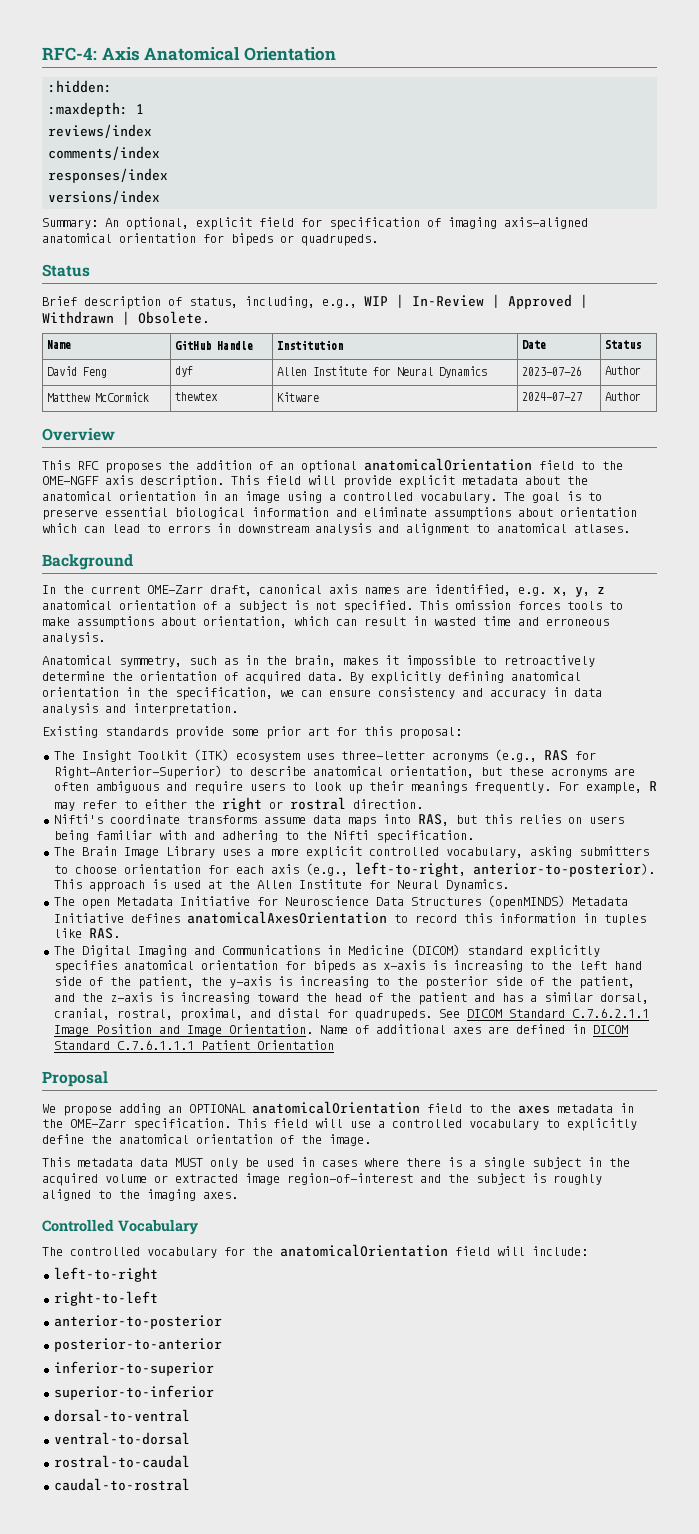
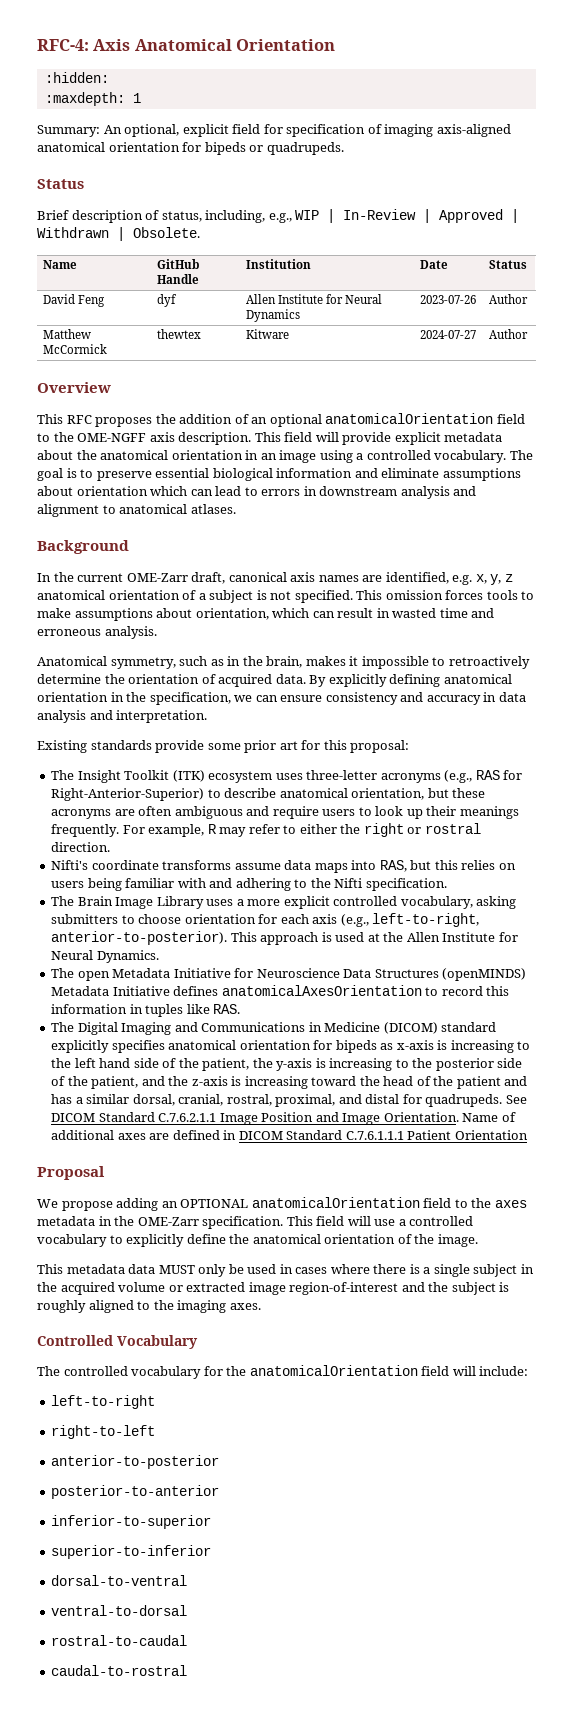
[48,124,153,138] [48,146,161,160] [48,168,169,183] [48,190,161,204] // reviews/index // comments/index // responses/index // versions/index -> (141, 98) none

